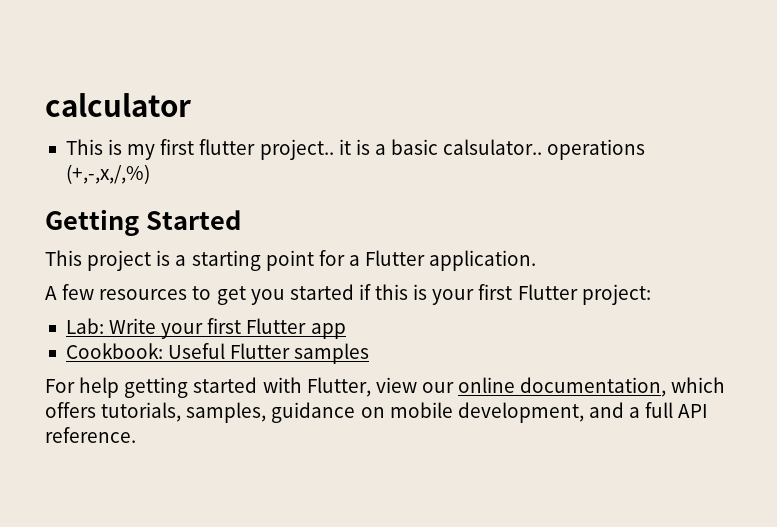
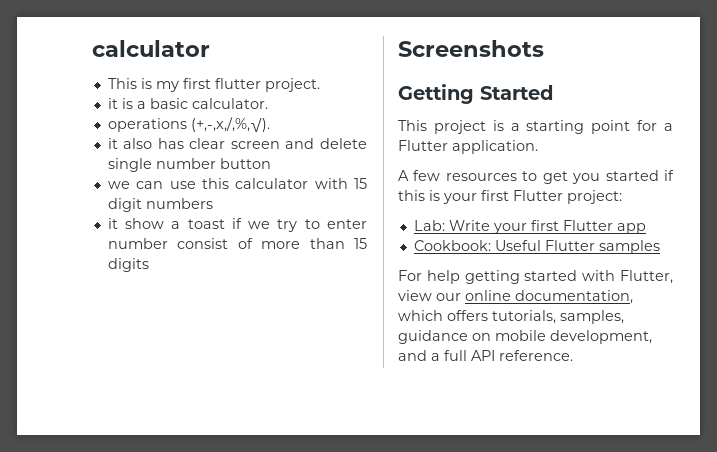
[259,139,334,160] project.. -> [264,78,320,92] project. //
[443,139,646,160] [65,164,150,184] calsulator.. operations (+,-,x,/,%) -> [191,98,268,109] [107,117,270,132] [107,138,367,149] [107,158,271,172] [107,178,367,189] [107,198,213,212] [107,218,367,232] [107,238,367,249] [107,258,149,272] [398,40,544,57] calculator. // operations (+,-,x,/,%,√). // it also has clear screen and delete single number button // we can use this calculator with 15 digit numbers // it show a toast if we try to enter number consist of more than 15 digits // Screenshots

